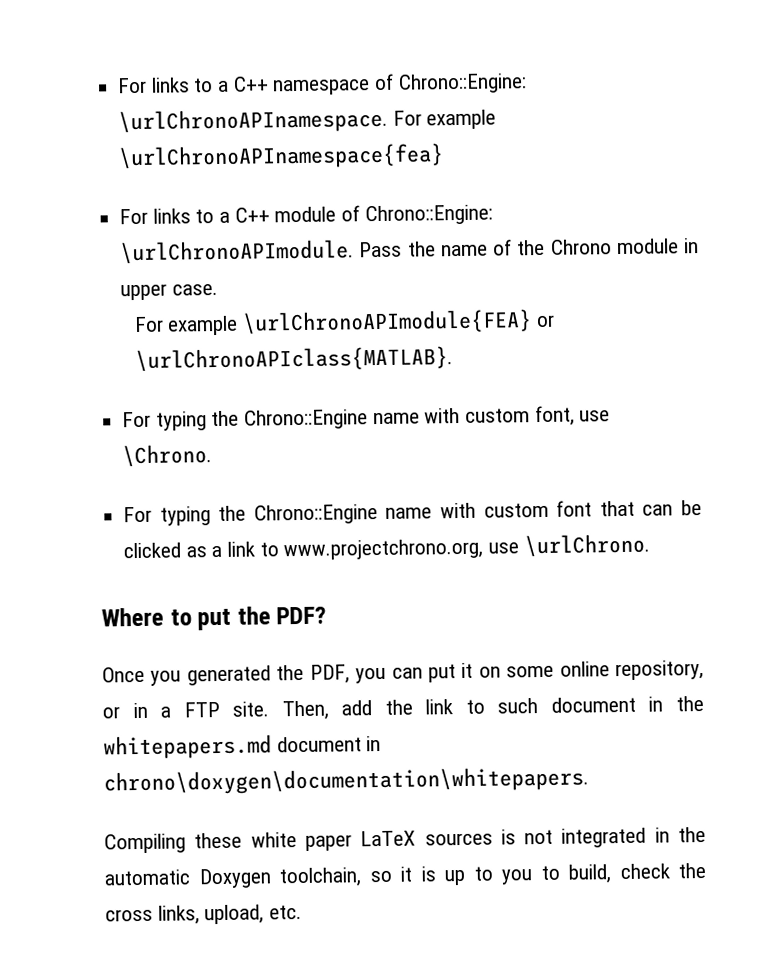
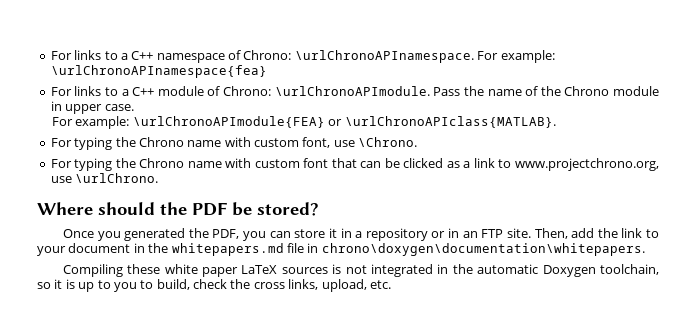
[397,73,527,94] Chrono::Engine: -> [243,50,292,60] Chrono:
[426,109,497,130] example -> [500,50,555,63] example:
[364,204,493,226] Chrono::Engine: -> [223,86,272,96] Chrono:
[167,315,239,336] example -> [75,116,130,129] example:
[244,409,369,430] Chrono::Engine -> [138,137,184,147] Chrono
[253,504,378,525] Chrono::Engine -> [139,158,185,168] Chrono
[169,606,327,631] to put the PDF? -> [98,202,319,216] should the PDF be stored?
[427,659,705,683] put it on some online repository, -> [294,228,428,241] store it in a repository
[160,706,172,718] a -> [462,231,478,238] an
[497,698,539,714] such -> [37,246,66,256] your
[276,736,362,753] document -> [286,243,304,253] file

